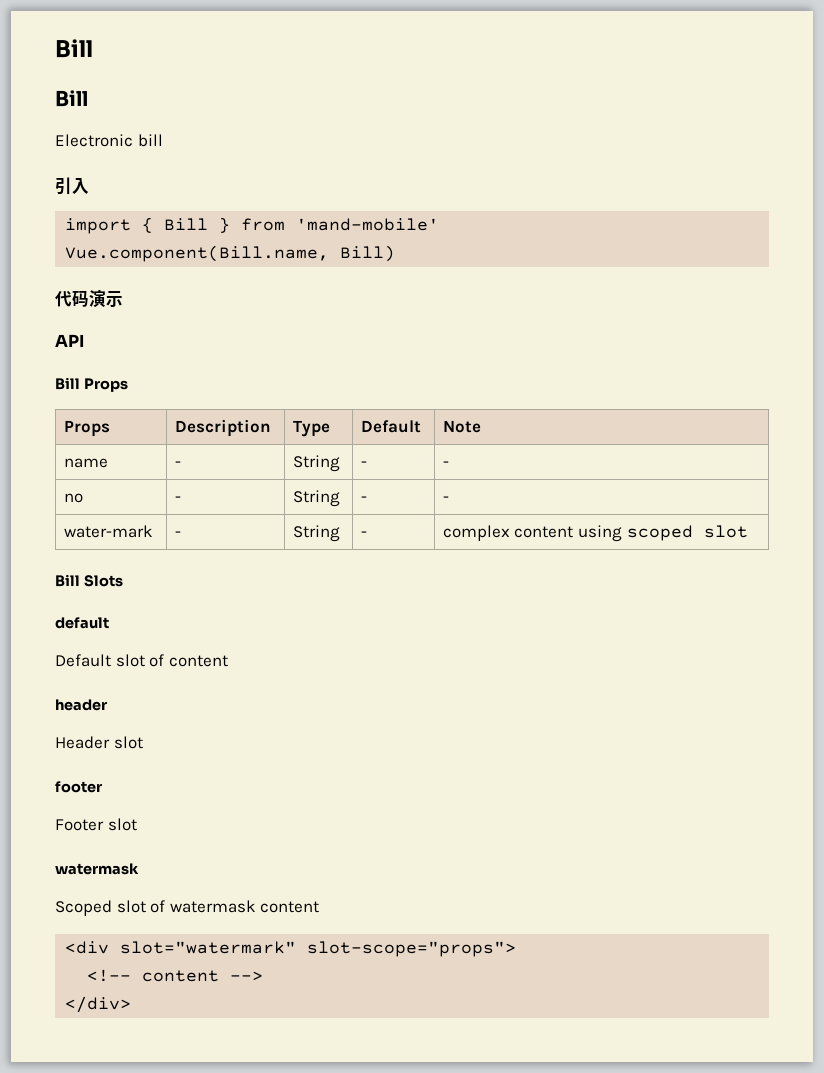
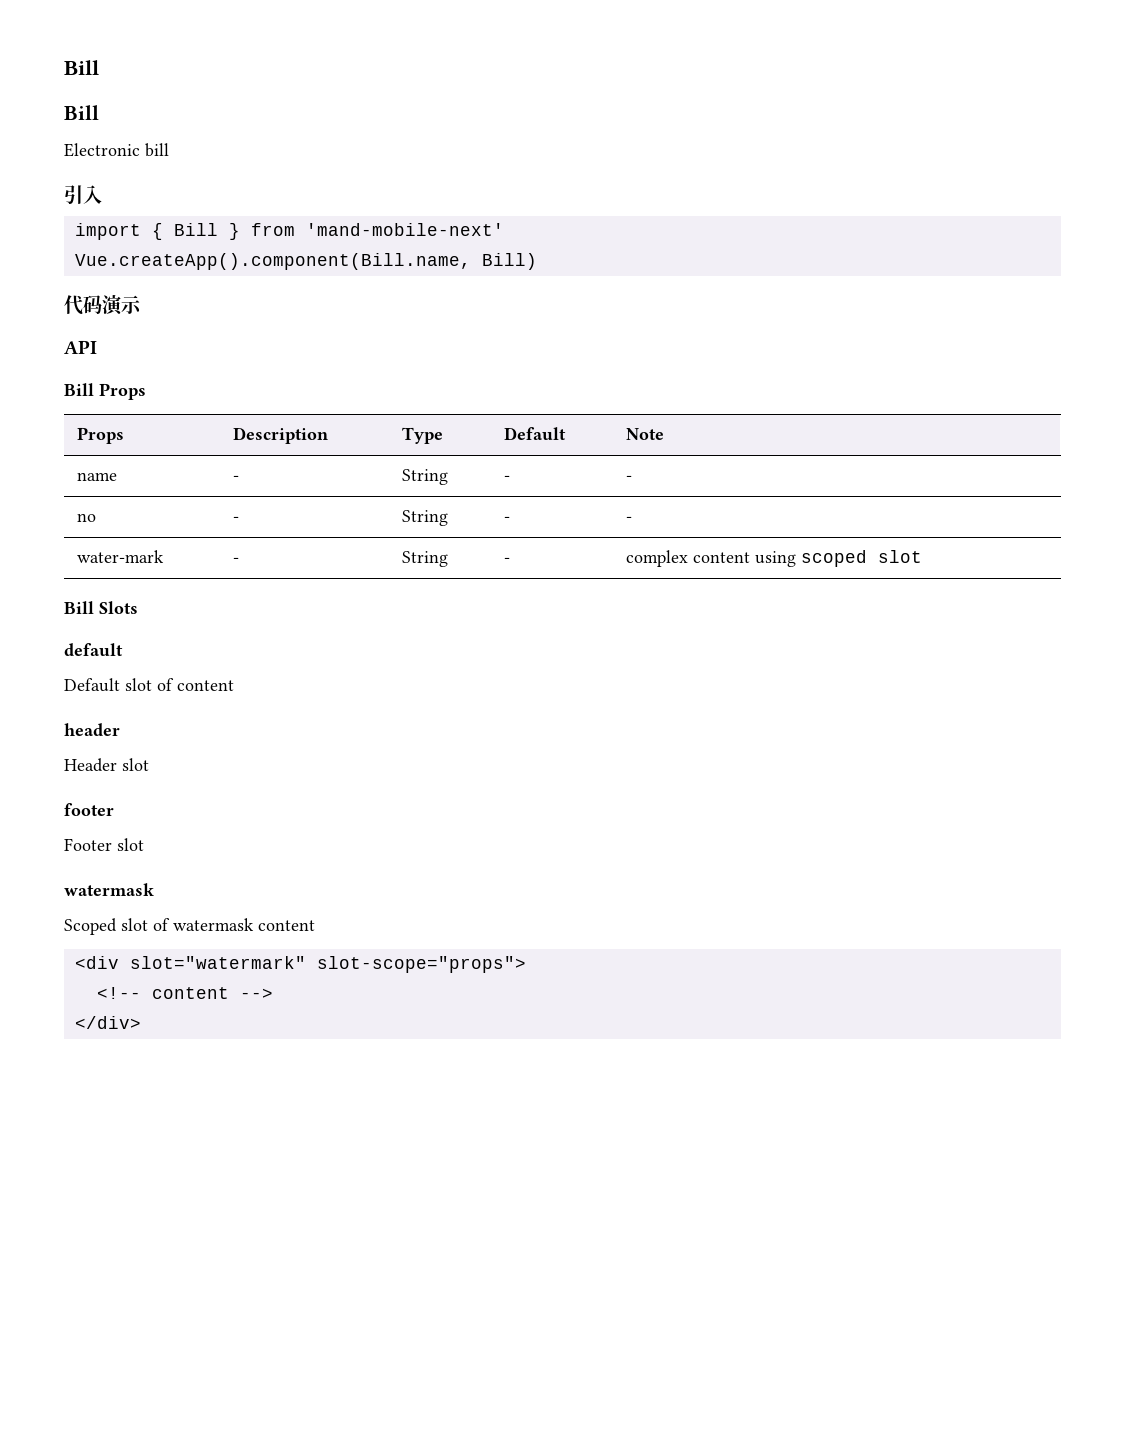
[296,218,440,231] [65,245,330,262] 'mand-mobile' // Vue.component(Bill.name, -> [305,223,504,236] [74,253,471,270] 'mand-mobile-next' // Vue.createApp().component(Bill.name,

